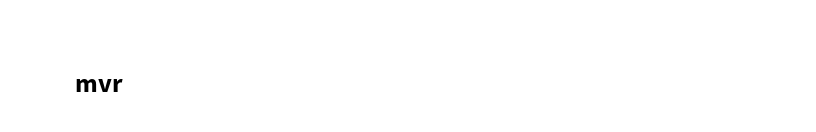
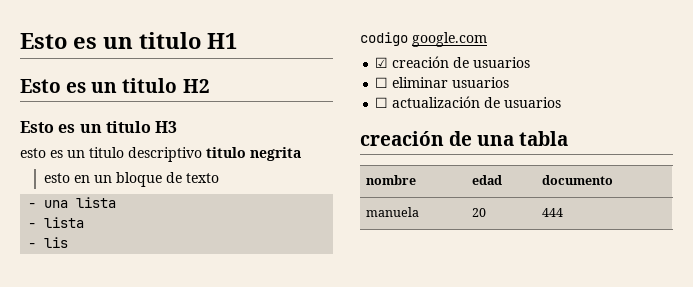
[75,79,123,92] mvr -> [20,32,237,49] [20,78,210,93] [20,121,178,133] [20,147,301,162] [43,172,219,187] [28,197,117,208] [28,217,85,228] [28,237,69,248] [360,32,487,47] [375,56,531,68] [375,77,510,88] [375,96,562,108] [360,131,569,146] [366,175,417,185] [472,175,503,185] [542,175,614,185] [366,207,420,217] [472,208,487,217] [542,208,564,217] Esto es un titulo H1 // Esto es un titulo H2 // Esto es un titulo H3 // esto es un titulo descriptivo titulo negrita // esto en un bloque de texto // - una lista // - lista // - lis // codigo google.com // ☑ creación de usuarios // ☐ eliminar usuarios // ☐ actualización de usuarios // creación de una tabla // nombre | edad | documento // manuela | 20 | 444

